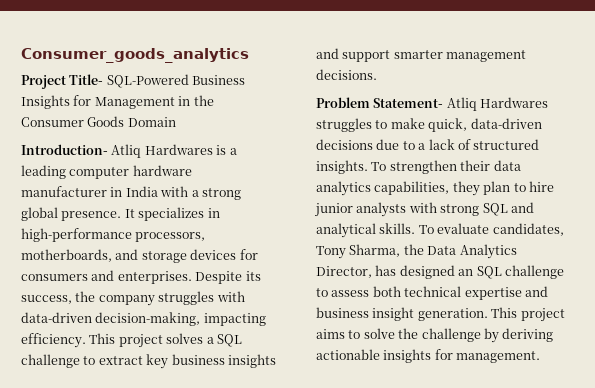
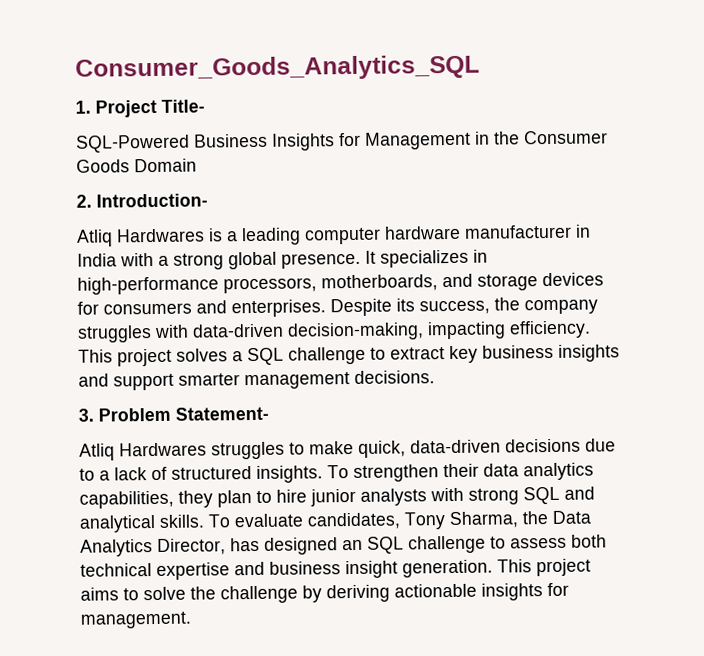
[21,48,249,63] Consumer_goods_analytics // -> [75,54,480,82] [75,100,91,114] Consumer_Goods_Analytics_SQL // 1.
(104, 79) none -> (205, 106) //
(176, 122) none -> [76,194,92,208] 2.
(108, 149) none -> (208, 200) //
(377, 74) none -> [78,408,94,422] 3.
(444, 103) none -> (269, 413) //

